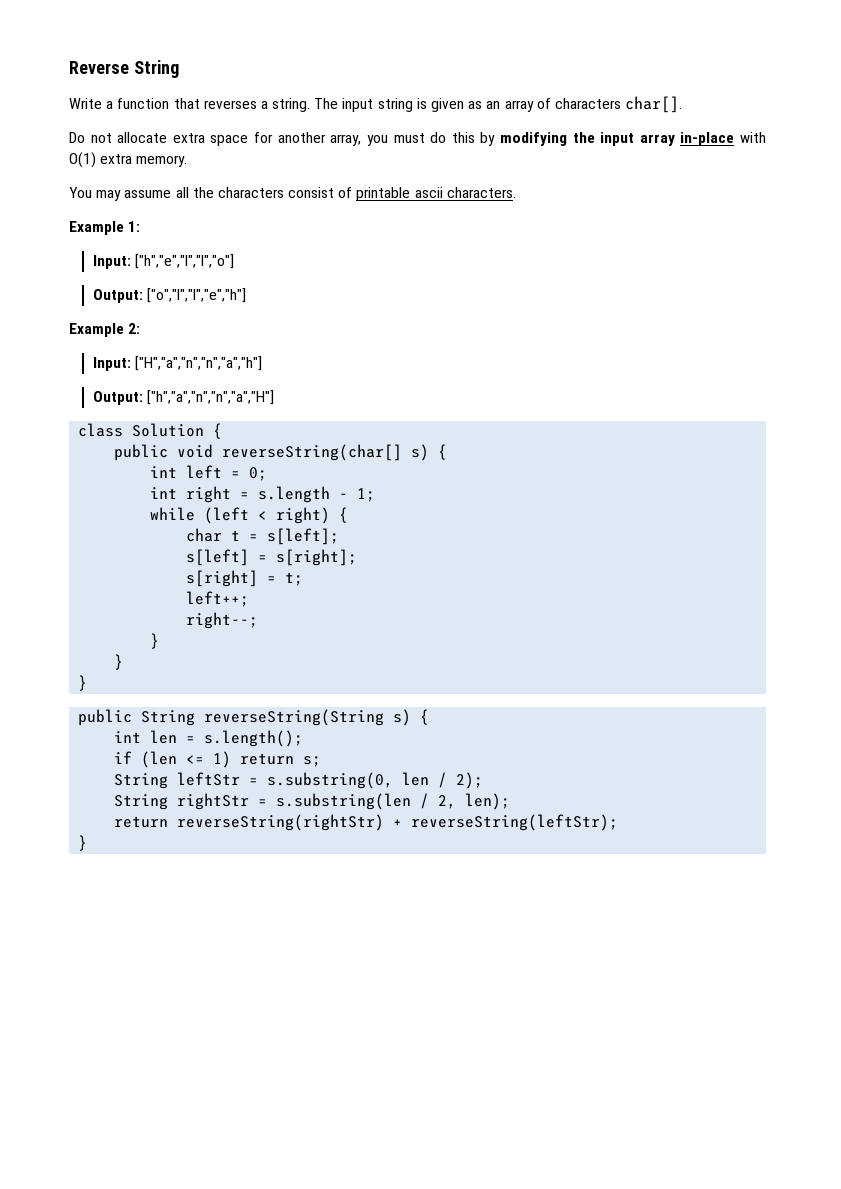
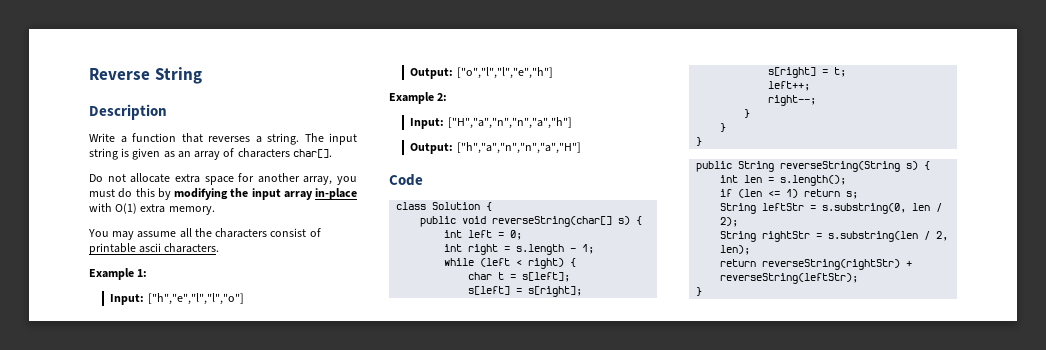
(179, 69) none -> [89,104,167,120] // Description
(275, 397) none -> [389,174,423,186] // Code

